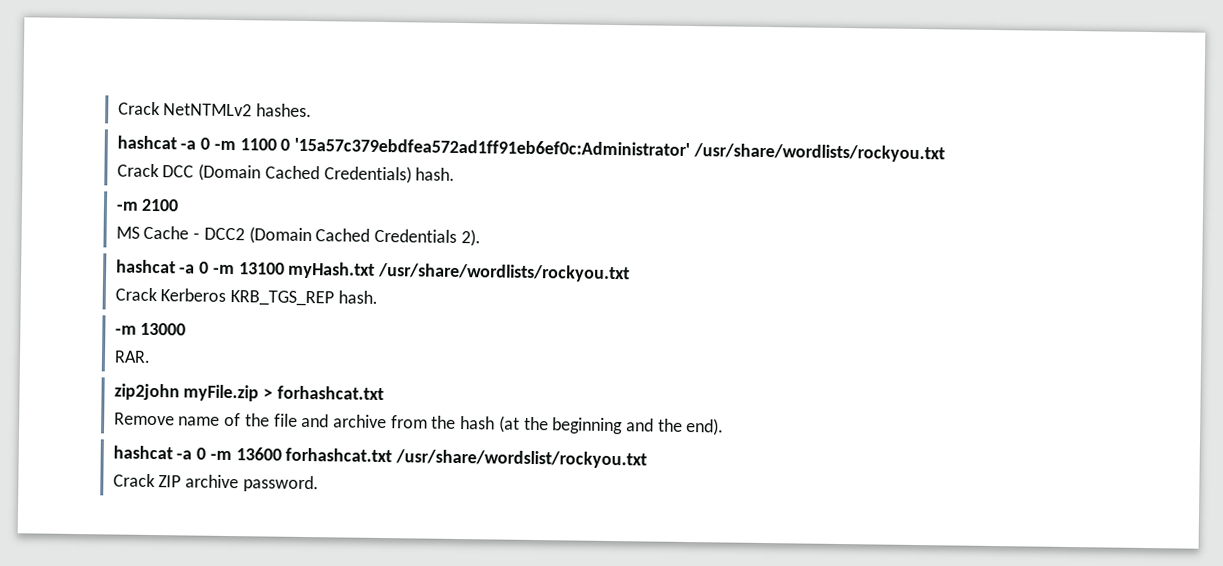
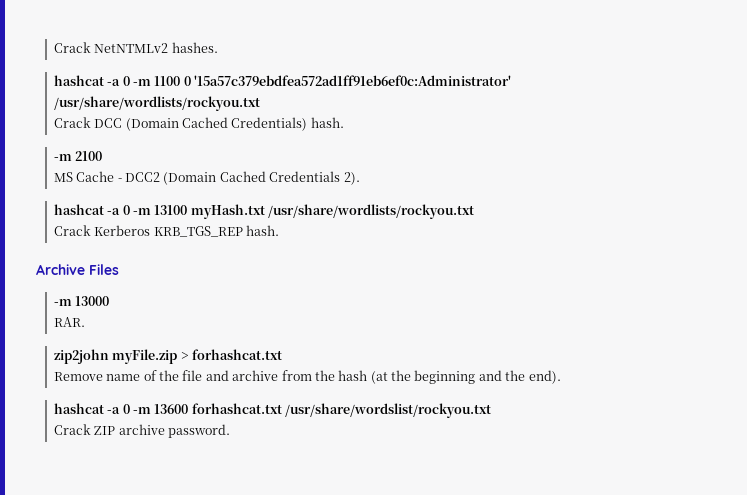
(378, 297) none -> [36,264,119,275] // Archive Files

